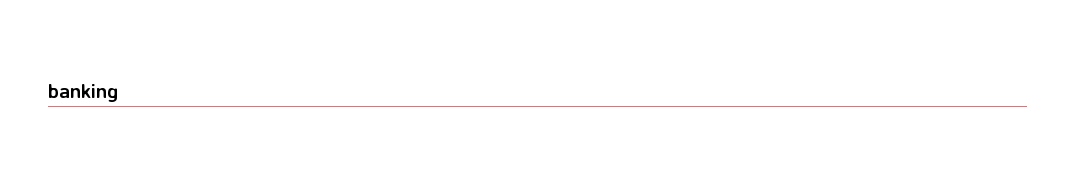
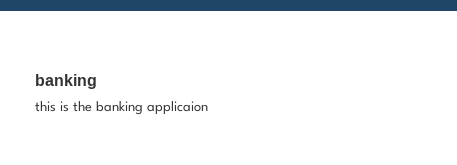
[48,84,118,102] banking -> [35,74,97,89] [35,101,208,115] banking // this is the banking applicaion

